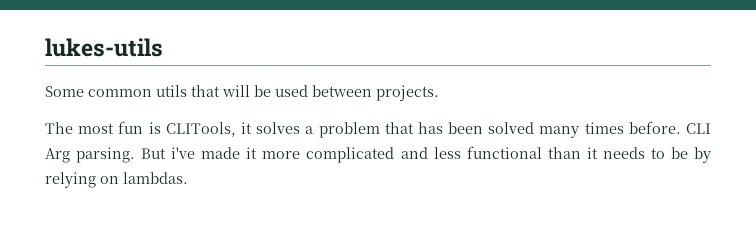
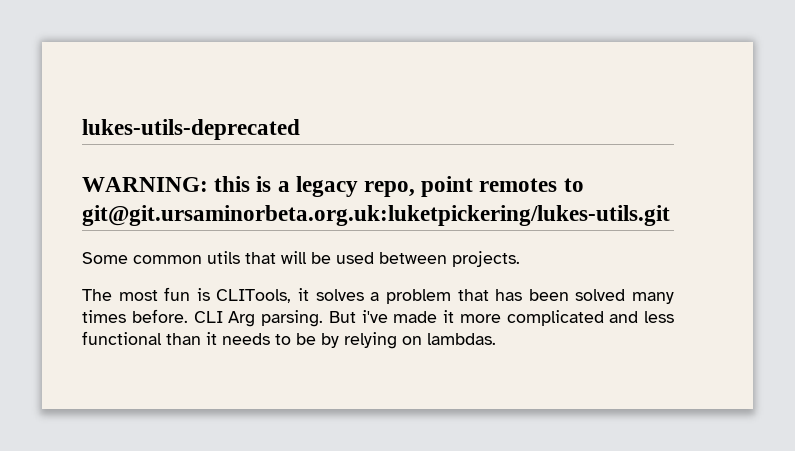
[45,38,163,57] lukes-utils -> [82,119,300,140] [82,176,584,197] [82,205,670,226] lukes-utils-deprecated // WARNING: this is a legacy repo, point remotes to git@git.ursaminorbeta.org.uk:luketpickering/lukes-utils.git

